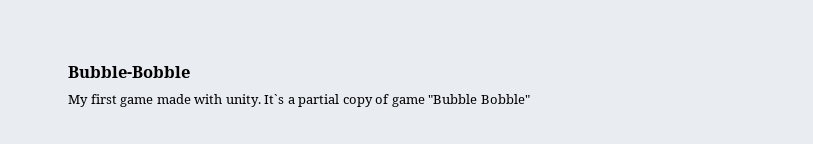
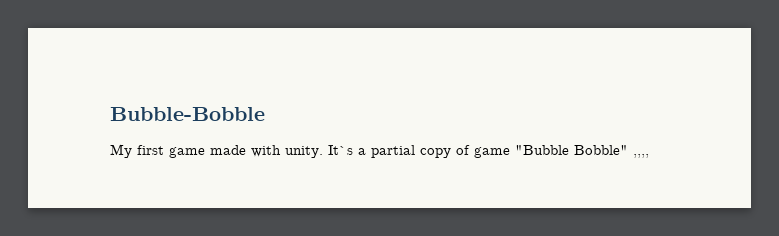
(530, 99) none -> [633,154,649,158] ,,,,

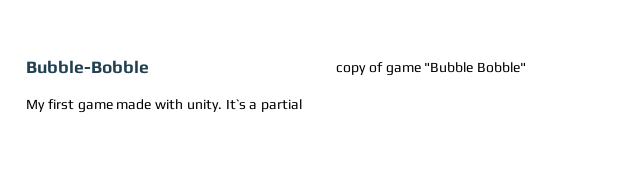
[633,154,649,158] ,,,, -> (527, 67) none

